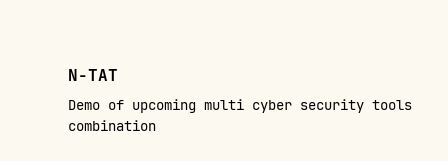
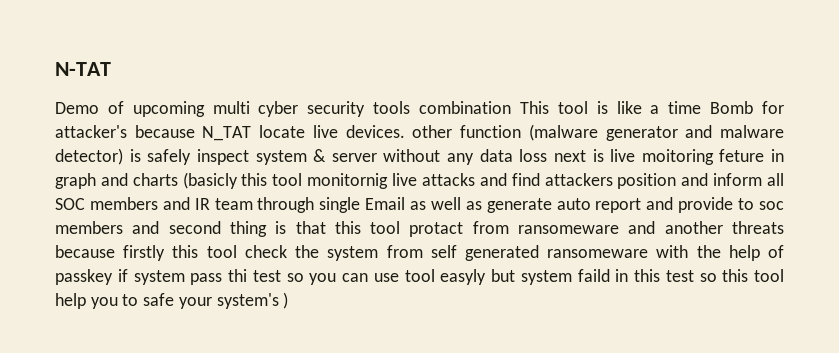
(156, 125) none -> [519,101,785,114] [55,124,785,141] [55,148,784,165] [55,172,785,189] [55,197,784,213] [55,221,784,237] [55,245,784,261] [55,269,784,285] [55,292,289,309] This tool is like a time Bomb for attacker's because N_TAT locate live devices. other function (malware generator and malware detector) is safely inspect system & server without any data loss next is live moitoring feture in graph and charts (basicly this tool monitornig live attacks and find attackers position and inform all SOC members and IR team through single Email as well as generate auto report and provide to soc members and second thing is that this tool protact from ransomeware and another threats because firstly this tool check the system from self generated ransomeware with the help of passkey if system pass thi test so you can use tool easyly but system faild in this test so this tool help you to safe your system's )

